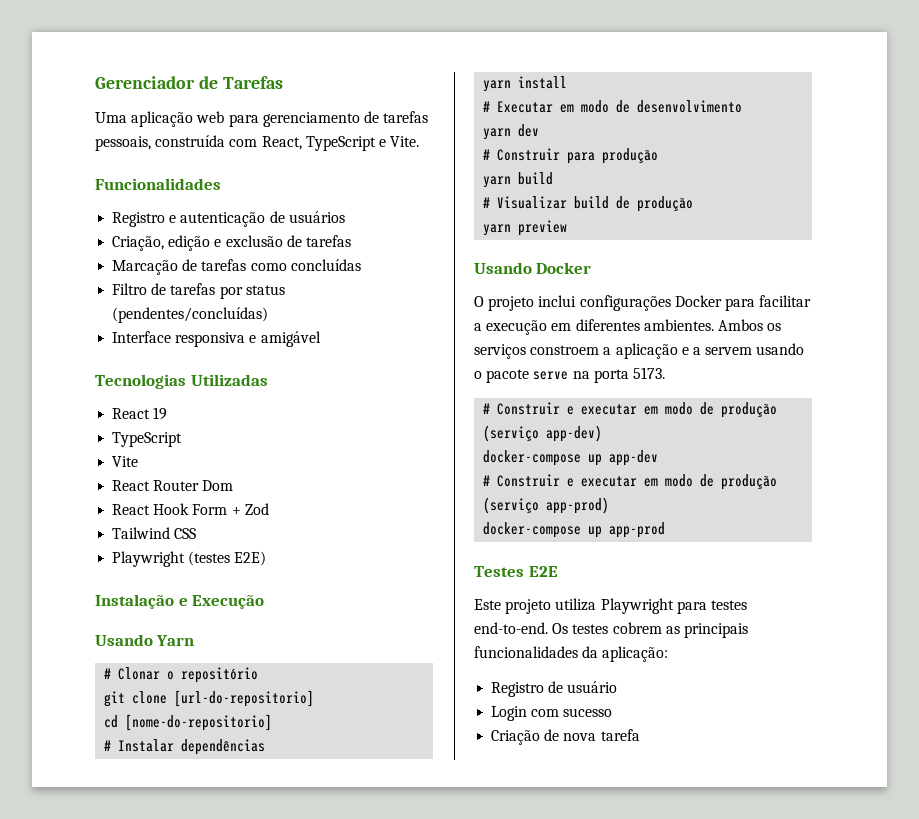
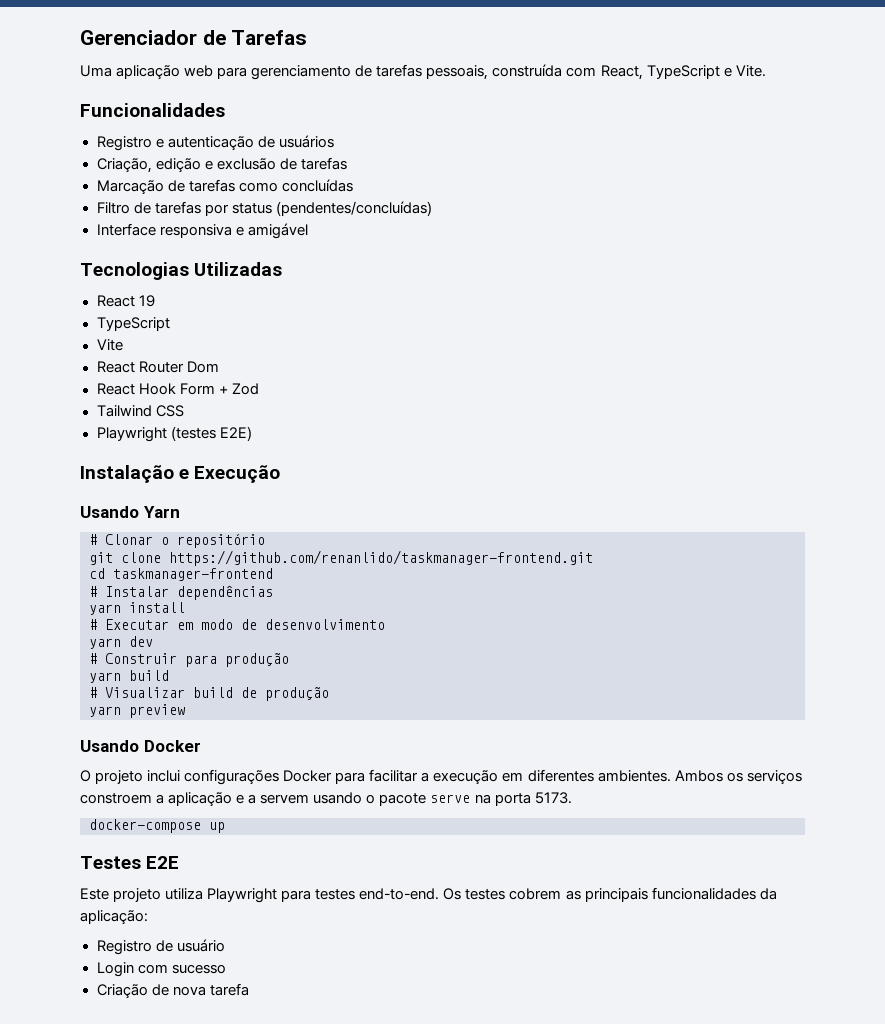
[174,690,315,707] [url-do-repositorio] -> [169,550,593,566] https://github.com/renanlido/taskmanager-frontend.git
[125,714,273,731] [nome-do-repositorio] -> [113,568,273,581] taskmanager-frontend
[483,402,778,418] [483,425,603,442] [483,450,659,466] [483,474,778,490] [483,497,610,514] [483,522,666,538] # Construir e executar em modo de produção (serviço app-dev) // docker-compose up app-dev // # Construir e executar em modo de produção (serviço app-prod) // docker-compose up app-prod -> [89,819,225,833] docker-compose up

